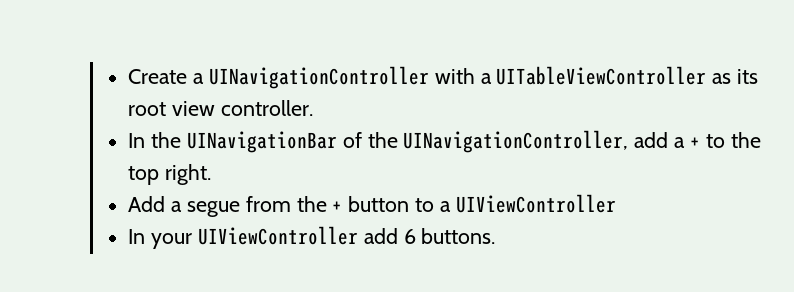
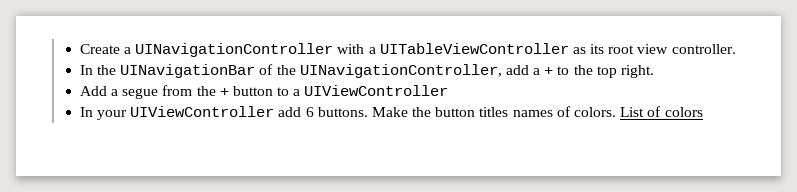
(496, 236) none -> [371,106,703,117] Make the button titles names of colors. List of colors

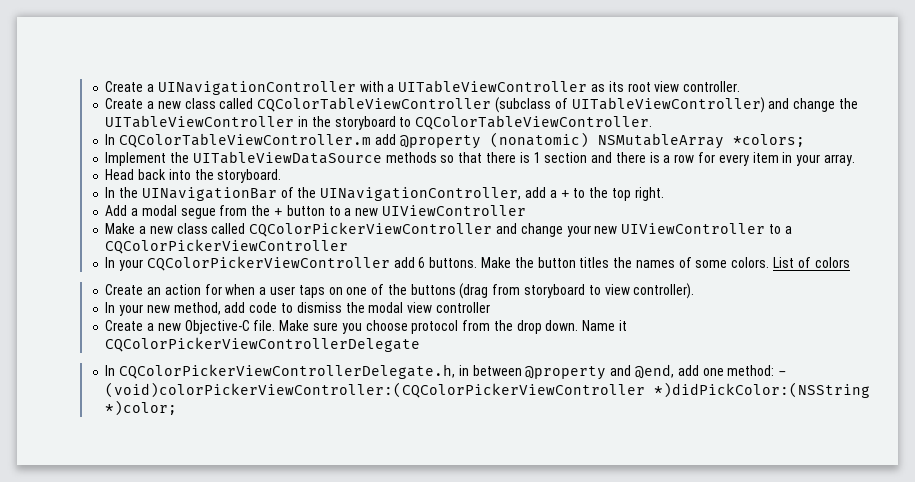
(736, 49) none -> [105,97,858,113] [105,115,653,130] [105,132,805,149] [105,151,855,166] [105,169,282,183] // Create a new class called CQColorTableViewController (subclass of UITableViewController) and change the UITableViewController in the storyboard to CQColorTableViewController. // In CQColorTableViewController.m add @property (nonatomic) NSMutableArray *colors; // Implement the UITableViewDataSource methods so that there is 1 section and there is a row for every item in your array. // Head back into the storyboard.
(119, 92) none -> [141,205,177,216] modal
[304,85,449,96] [79,106,275,120] UIViewController // In your UIViewController -> [355,205,526,216] [105,222,792,237] [105,239,349,254] [105,256,390,271] new UIViewController // Make a new class called CQColorPickerViewController and change your new UIViewController to a CQColorPickerViewController // In your CQColorPickerViewController
(509, 112) none -> [613,257,633,268] the
(571, 111) none -> [695,260,728,268] some
(703, 112) none -> [105,283,695,299] [105,302,490,316] [105,320,627,334] [105,337,421,352] [105,364,788,380] [105,382,871,398] [105,400,178,416] // Create an action for when a user taps on one of the buttons (drag from storyboard to view controller). // In your new method, add code to dismiss the modal view controller // Create a new Objective-C file. Make sure you choose protocol from the drop down. Name it CQColorPickerViewControllerDelegate // In CQColorPickerViewControllerDelegate.h, in between @property and @end, add one method: - (void)colorPickerViewController:(CQColorPickerViewController *)didPickColor:(NSString *)color;

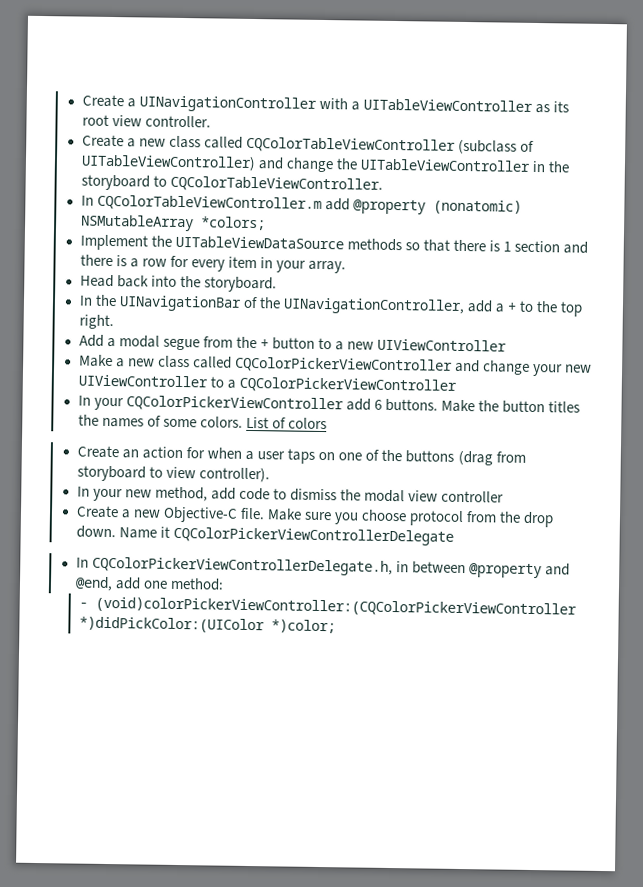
(775, 370) none -> (225, 584) //
[654,382,871,398] *)didPickColor:(NSString -> [78,616,265,634] *)didPickColor:(UIColor

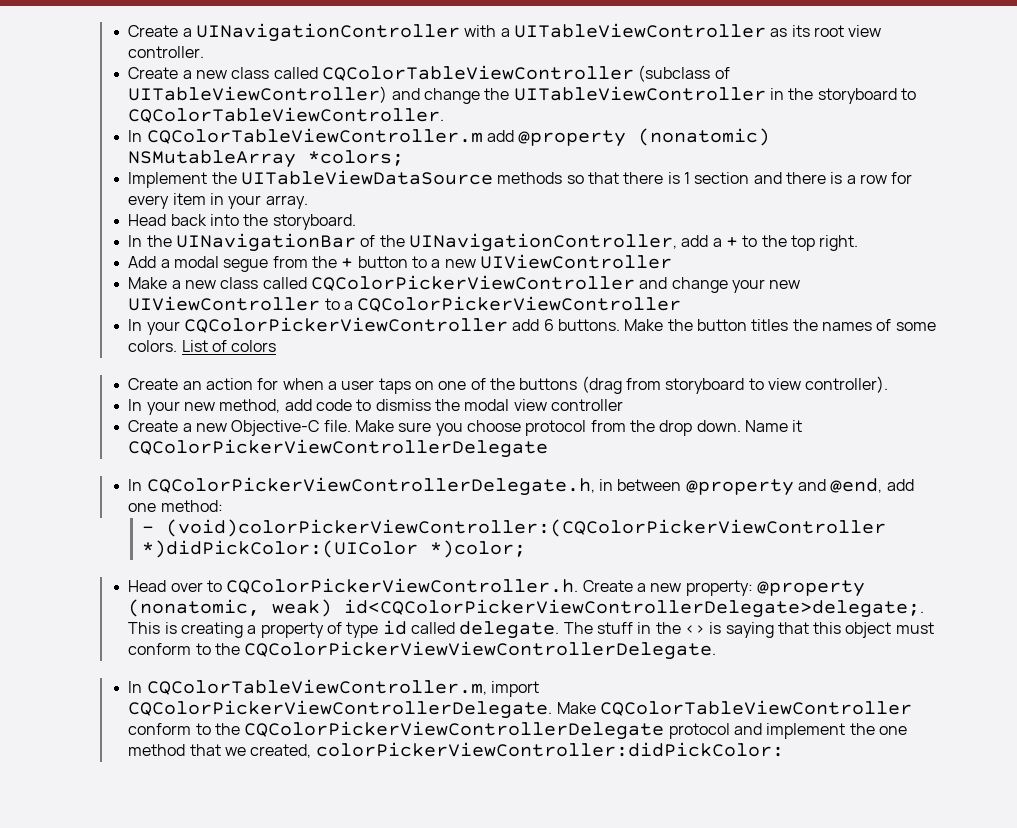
(336, 626) none -> [128,578,865,597] [128,599,925,618] [128,620,934,639] [128,641,717,660] [128,679,540,697] [128,700,913,719] [128,721,907,740] [128,742,784,758] // Head over to CQColorPickerViewController.h. Create a new property: @property (nonatomic, weak) id<CQColorPickerViewControllerDelegate>delegate;. This is creating a property of type id called delegate. The stuff in the <> is saying that this object must conform to the CQColorPickerViewViewControllerDelegate. // In CQColorTableViewController.m, import CQColorPickerViewControllerDelegate. Make CQColorTableViewController conform to the CQColorPickerViewControllerDelegate protocol and implement the one method that we created, colorPickerViewController:didPickColor:

